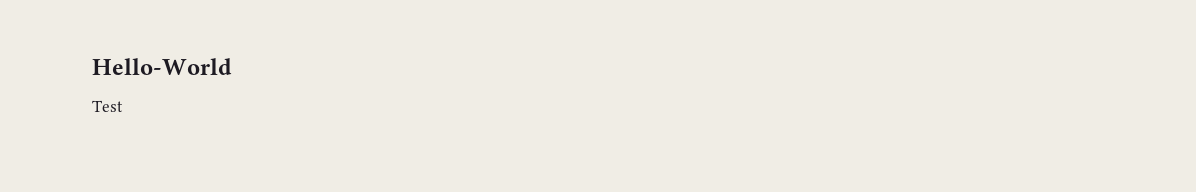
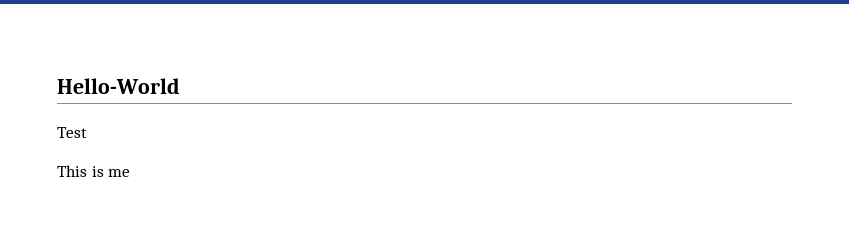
(123, 106) none -> [57,165,131,177] // This is me

